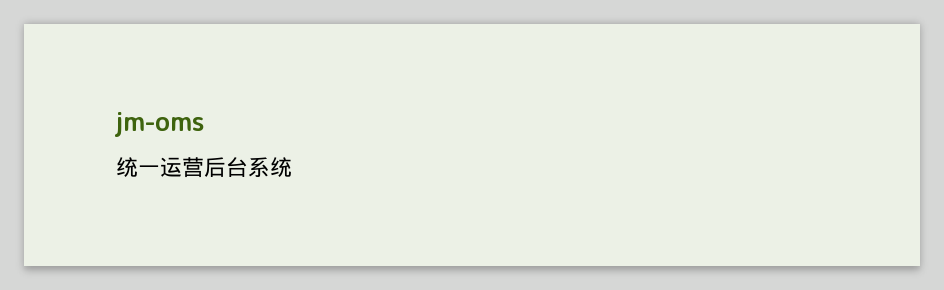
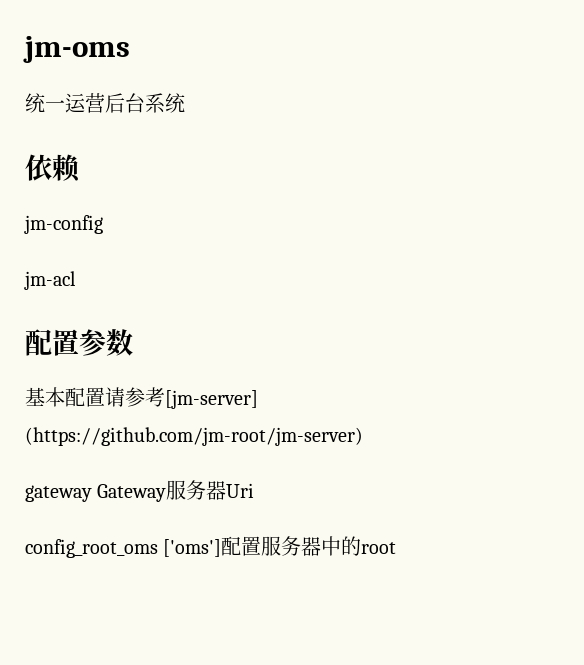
(292, 167) none -> [25,154,81,182] [24,215,103,234] [24,271,76,290] [25,329,133,356] [25,387,258,409] [25,427,363,446] [25,480,255,502] [25,536,397,558] // 依赖 // jm-config // jm-acl // 配置参数 // 基本配置请参考[jm-server] (https://github.com/jm-root/jm-server) // gateway Gateway服务器Uri // config_root_oms ['oms']配置服务器中的root

